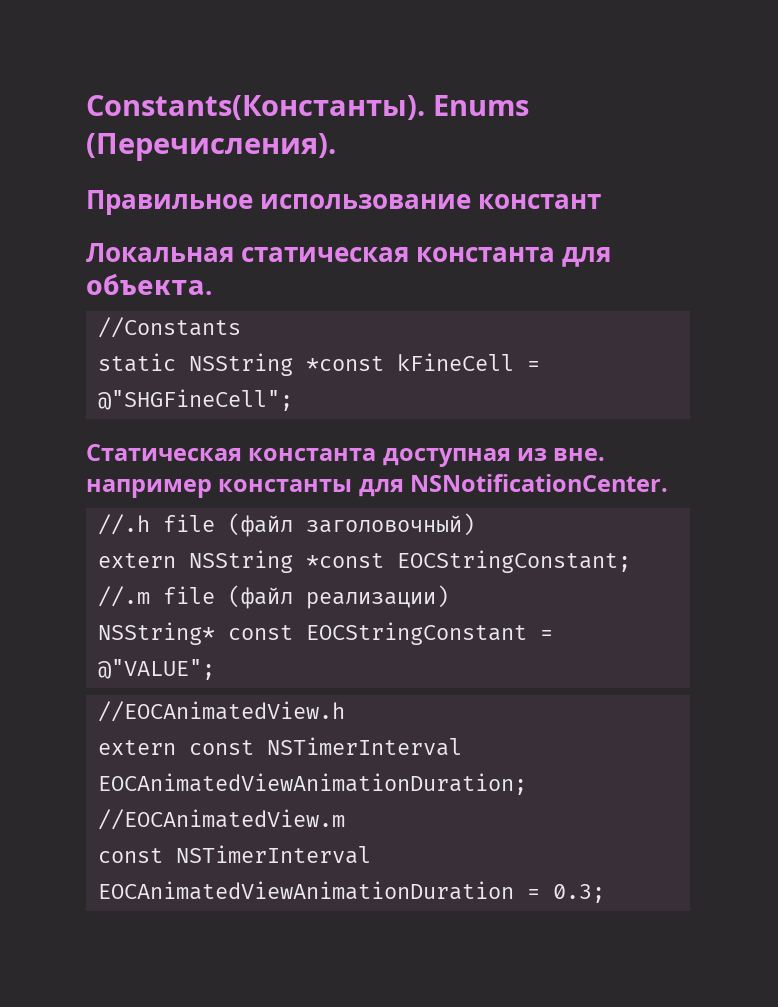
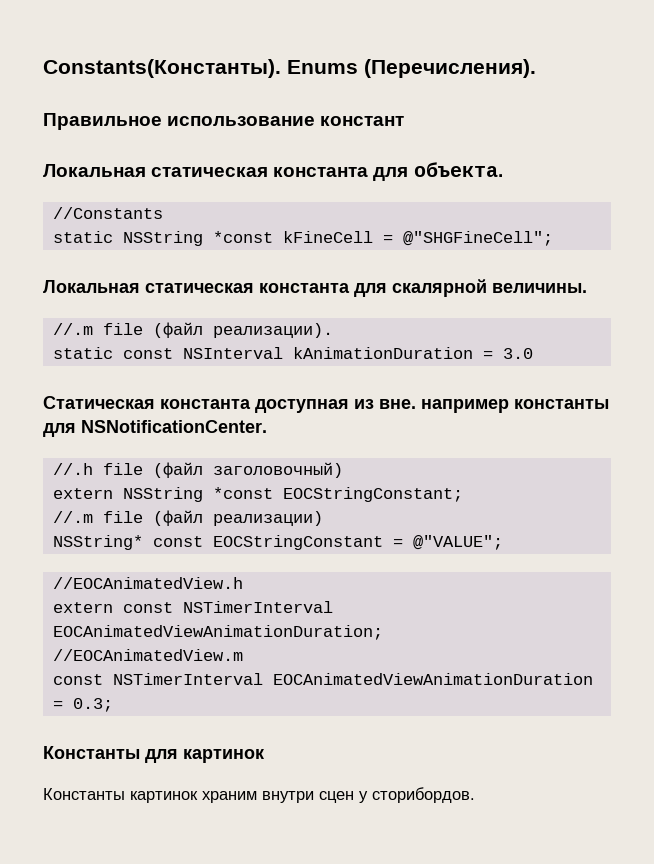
(294, 400) none -> [43,279,587,297] [52,322,333,338] [52,347,533,359] // Локальная статическая константа для скалярной величины. // //.m file (файл реализации). // static const NSInterval kAnimationDuration = 3.0
(606, 893) none -> [43,746,265,763] [43,787,475,803] // Константы для картинок // Константы картинок храним внутри сцен у сторибордов.

